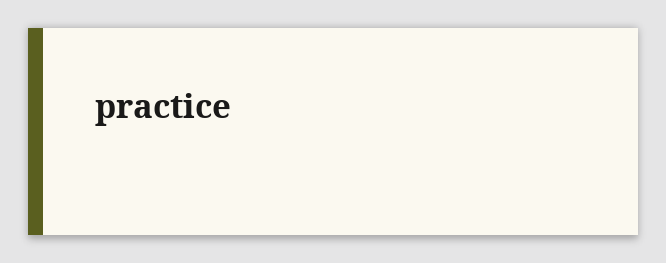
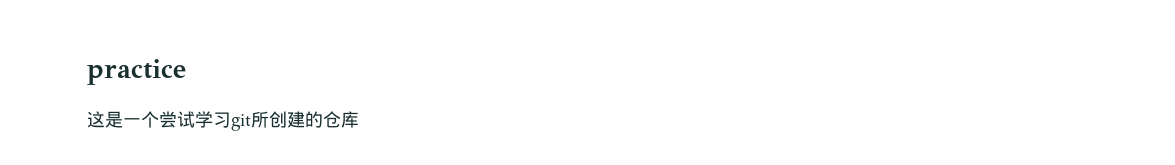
(231, 109) none -> [87,111,359,131] // 这是一个尝试学习git所创建的仓库

